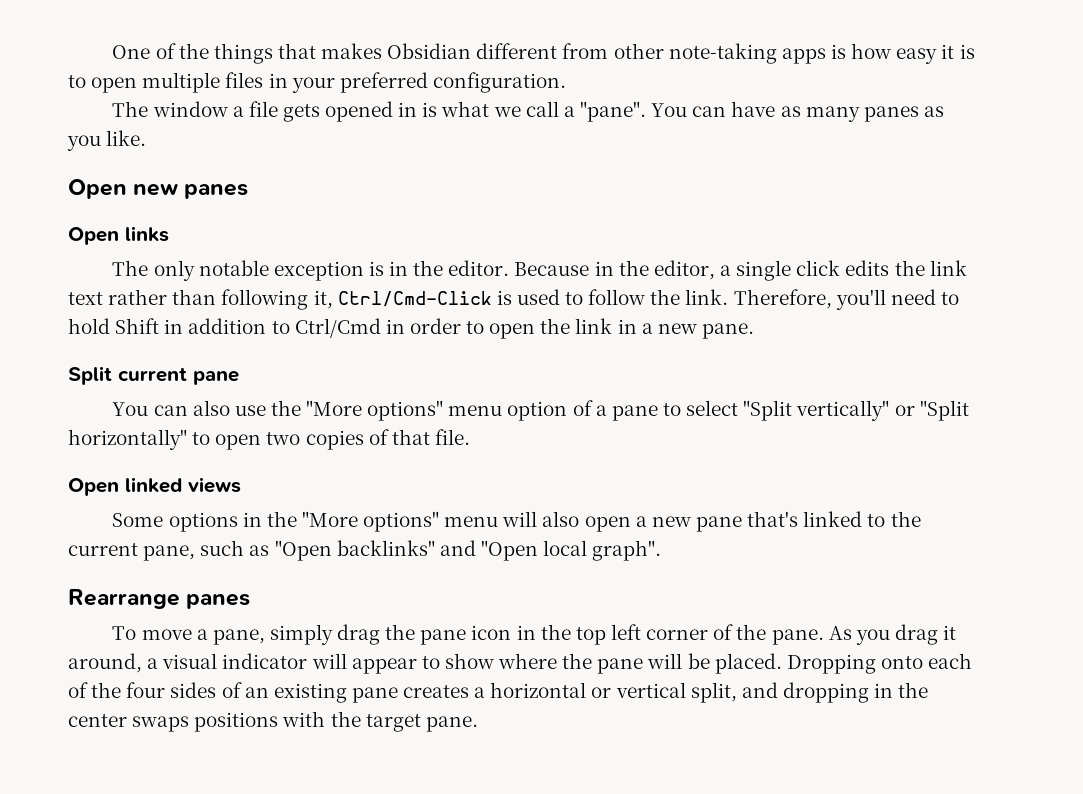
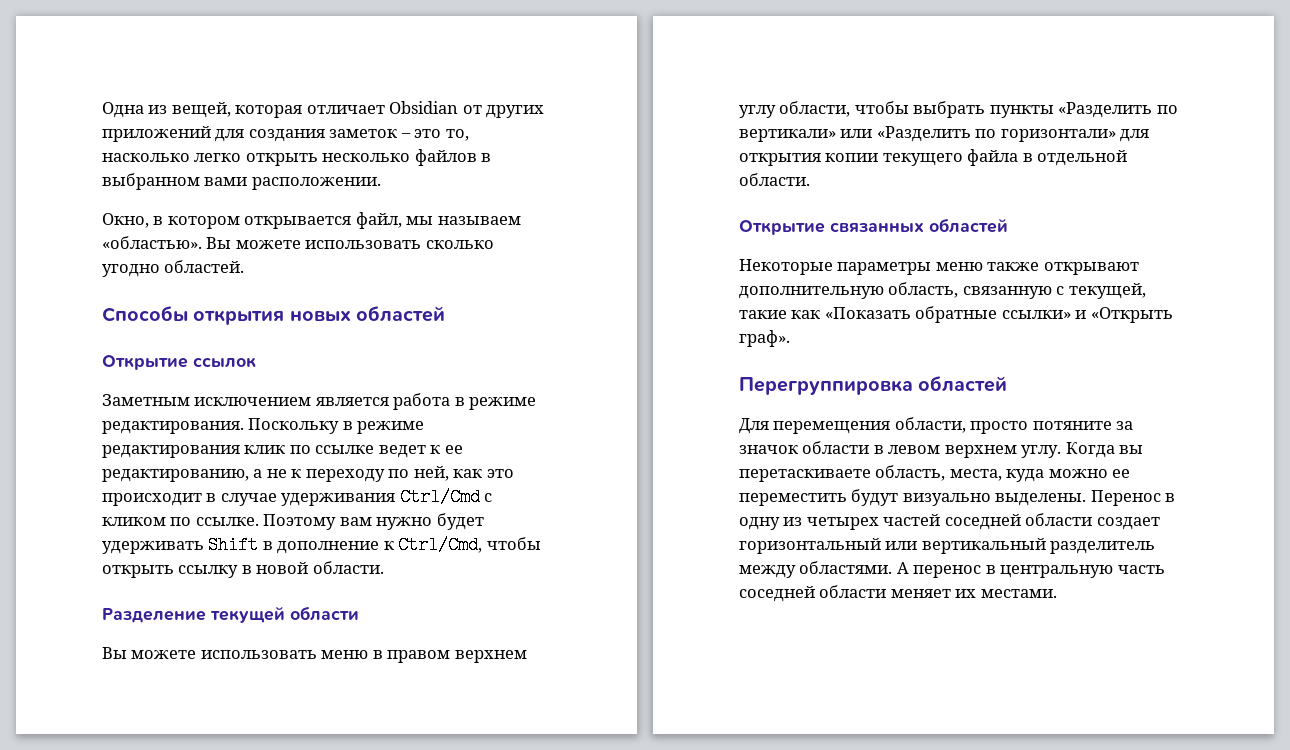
[112,43,975,64] [68,72,566,93] [112,101,944,122] [67,130,147,151] [68,179,249,199] [68,226,169,245] [112,260,967,281] [68,289,959,310] [68,318,754,339] [68,366,239,385] [112,400,969,421] [68,429,470,450] [68,477,241,496] [112,511,921,532] [68,540,662,561] [68,589,251,609] [112,624,957,645] [68,653,973,674] [68,682,929,703] [68,711,478,732] One of the things that makes Obsidian different from other note-taking apps is how easy it is to open multiple files in your preferred configuration. // The window a file gets opened in is what we call a "pane". You can have as many panes as you like. // Open new panes // Open links // The only notable exception is in the editor. Because in the editor, a single click edits the link text rather than following it, Ctrl/Cmd-Click is used to follow the link. Therefore, you'll need to hold Shift in addition to Ctrl/Cmd in order to open the link in a new pane. // Split current pane // You can also use the "More options" menu option of a pane to select "Split vertically" or "Split horizontally" to open two copies of that file. // Open linked views // Some options in the "More options" menu will also open a new pane that's linked to the current pane, such as "Open backlinks" and "Open local graph". // Rearrange panes // To move a pane, simply drag the pane icon in the top left corner of the pane. As you drag it around, a visual indicator will appear to show where the pane will be placed. Dropping onto each of the four sides of an existing pane creates a horizontal or vertical split, and dropping in the center swaps positions with the target pane. -> [102,101,545,118] [102,126,469,142] [102,149,492,166] [102,173,381,190] [102,212,521,229] [102,236,494,249] [102,260,245,277] [102,306,445,325] [102,355,257,370] [102,393,537,410] [102,418,425,434] [102,445,463,458] [102,466,514,482] [102,488,493,506] [102,513,484,530] [102,536,541,554] [102,561,384,578] [102,606,359,623] [102,647,527,663] [739,101,1178,118] [739,126,1150,142] [739,149,1128,166] [739,173,810,186] [739,218,1008,235] [739,259,1139,275] [739,282,1146,299] [739,306,1173,323] [739,330,790,347] [739,376,1008,395] [739,417,1134,434] [739,441,1144,458] [739,465,1131,482] [739,489,1176,506] [739,513,1160,530] [739,538,1156,554] [739,561,1165,578] [739,585,1057,602] Одна из вещей, которая отличает Obsidian от других приложений для создания заметок – это то, насколько легко открыть несколько файлов в выбранном вами расположении. // Окно, в котором открывается файл, мы называем «областью». Вы можете использовать сколько угодно областей. // Способы открытия новых областей // Открытие ссылок // Заметным исключением является работа в режиме редактирования. Поскольку в режиме редактирования клик по ссылке ведет к ее редактированию, а не к переходу по ней, как это происходит в случае удерживания Ctrl/Cmd с кликом по ссылке. Поэтому вам нужно будет удерживать Shift в дополнение к Ctrl/Cmd, чтобы открыть ссылку в новой области. // Разделение текущей области // Вы можете использовать меню в правом верхнем углу области, чтобы выбрать пункты «Разделить по вертикали» или «Разделить по горизонтали» для открытия копии текущего файла в отдельной области. // Открытие связанных областей // Некоторые параметры меню также открывают дополнительную область, связанную с текущей, такие как «Показать обратные ссылки» и «Открыть граф». // Перегруппировка областей // Для перемещения области, просто потяните за значок области в левом верхнем углу. Когда вы перетаскиваете область, места, куда можно ее переместить будут визуально выделены. Перенос в одну из четырех частей соседней области создает горизонтальный или вертикальный разделитель между областями. А перенос в центральную часть соседней области меняет их местами.

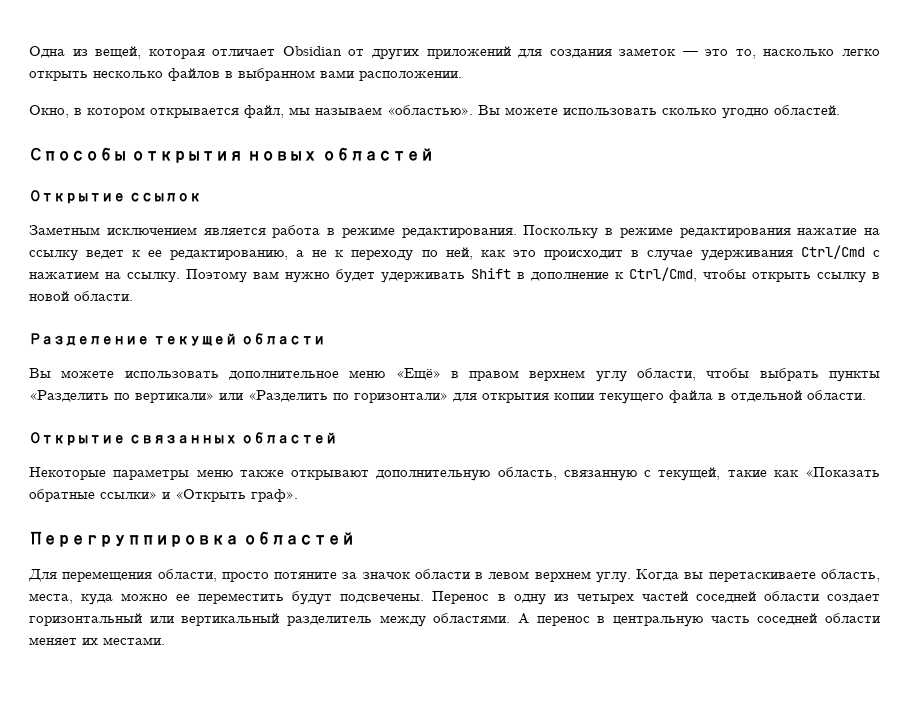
[400,133,411,138] – -> [682,51,698,56] —
[244,445,375,454] клик по ссылке -> [797,228,880,235] [29,250,78,261] нажатие на ссылку
[102,517,259,526] кликом по ссылке. -> [29,271,180,283] нажатием на ссылку.
[321,650,369,659] меню -> [228,368,441,380] дополнительное меню «Ещё»
[902,493,1087,506] визуально выделены. -> [340,594,425,603] подсвечены.

